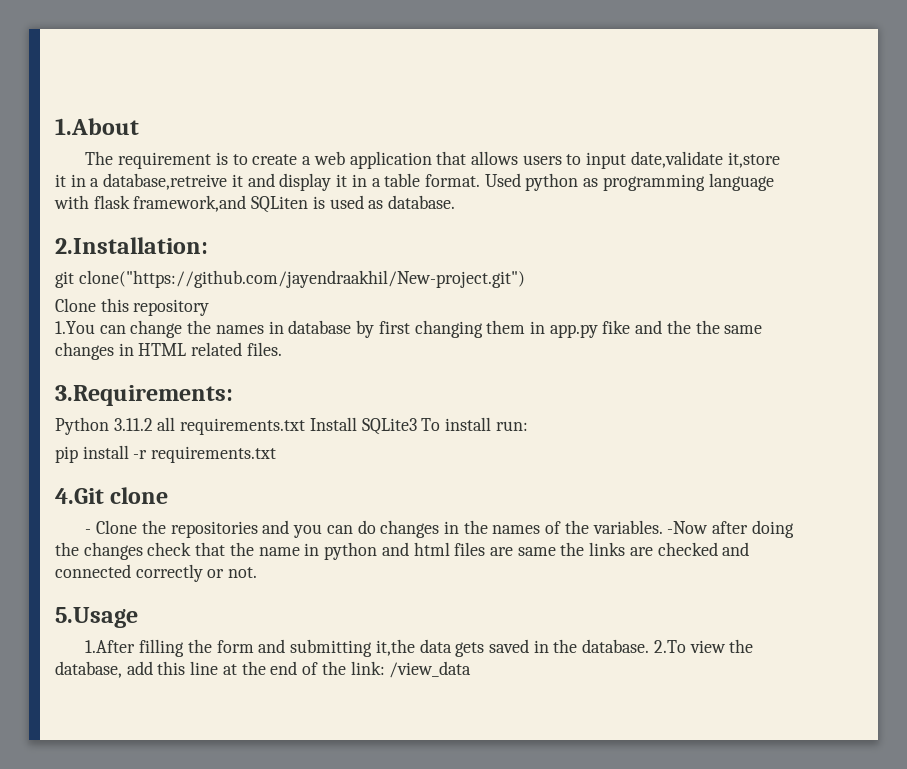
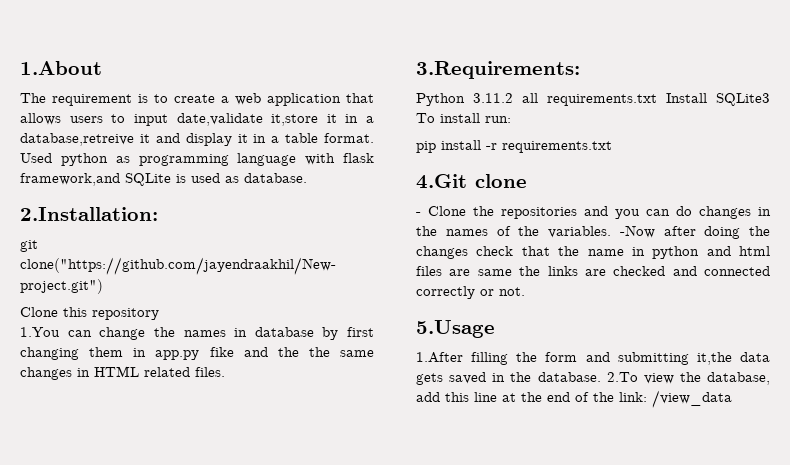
[251,196,309,213] SQLiten -> [125,173,171,186] SQLite

